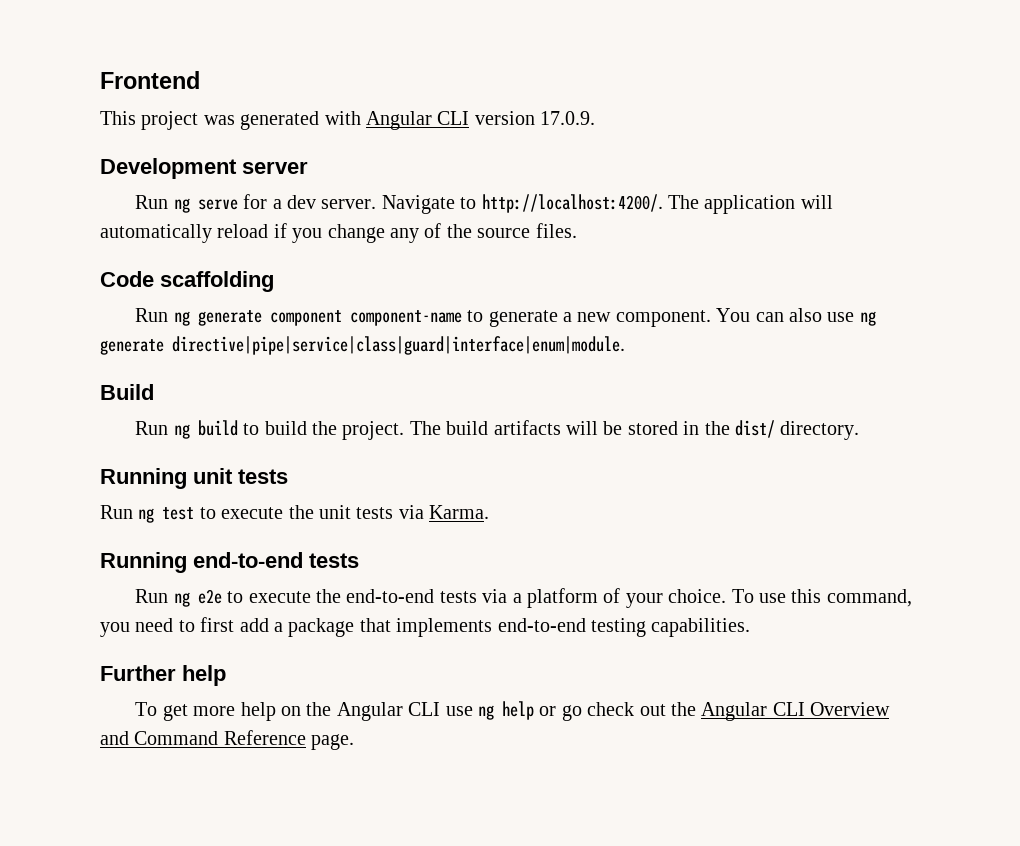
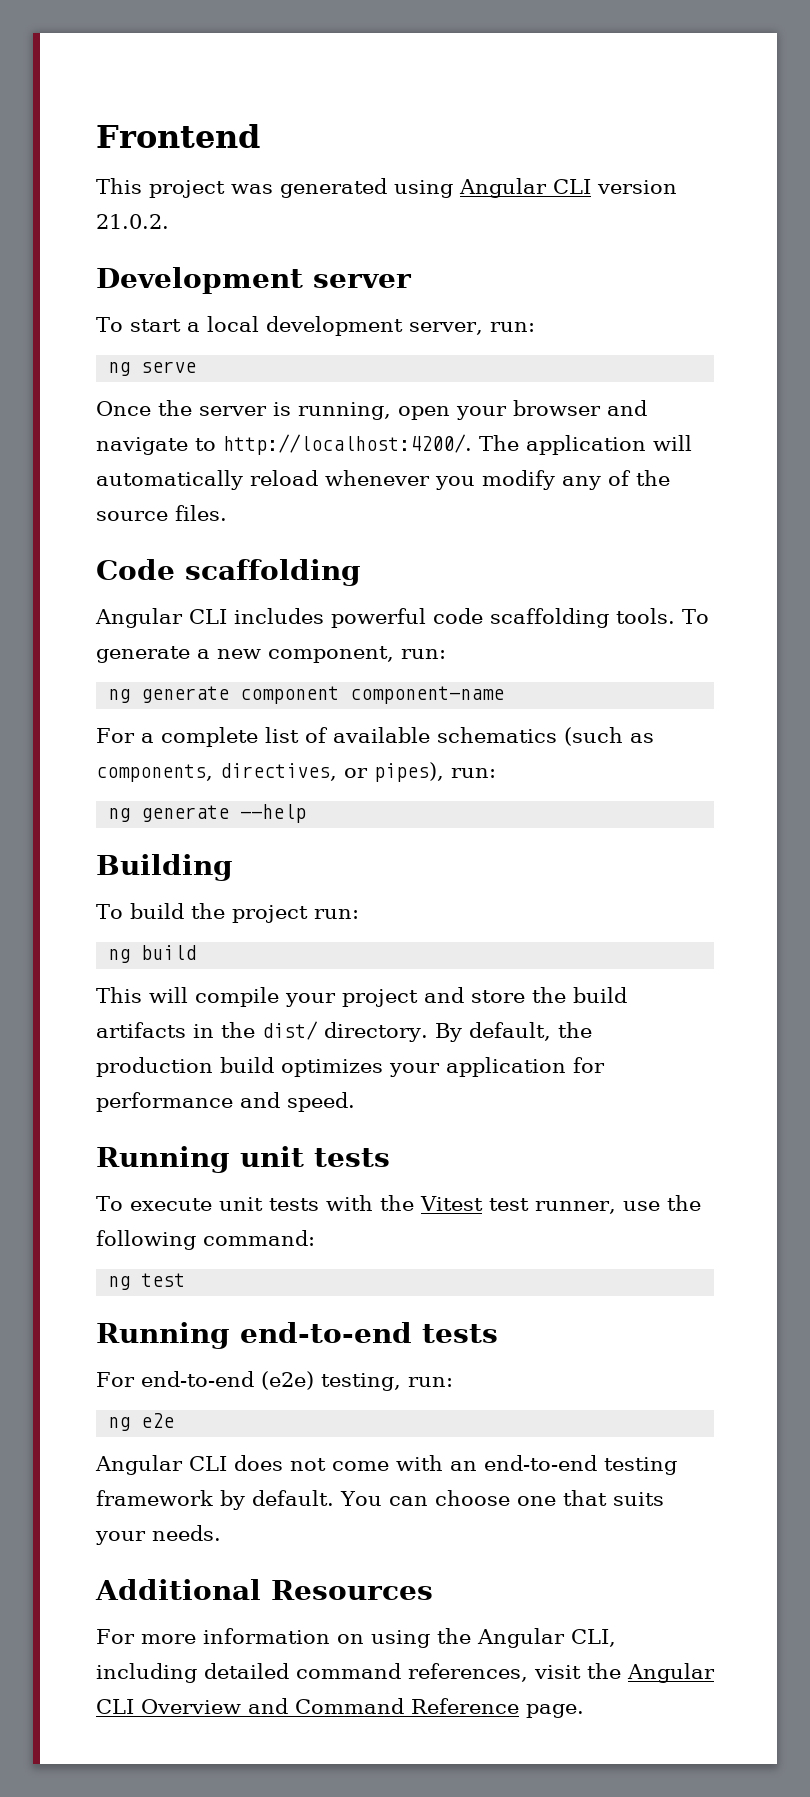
[324,111,361,125] with -> [394,180,453,198] using
[540,111,596,125] 17.0.9. -> [96,214,169,229] 21.0.2.
[135,194,455,214] Run ng serve for a dev server. Navigate -> [96,316,535,336] [108,361,197,376] [96,400,647,420] [96,437,188,455] To start a local development server, run: // ng serve // Once the server is running, open your browser and navigate
[273,223,385,243] if you change -> [325,470,555,490] whenever you modify
[135,308,876,327] [100,336,625,355] [100,384,154,400] [135,420,860,440] [100,468,288,489] [100,505,490,523] [100,552,359,573] [135,588,912,608] [100,617,751,637] [100,665,226,686] [135,701,666,721] Run ng generate component component-name to generate a new component. You can also use ng generate directive|pipe|service|class|guard|interface|enum|module. // Build // Run ng build to build the project. The build artifacts will be stored in the dist/ directory. // Running unit tests // Run ng test to execute the unit tests via Karma. // Running end-to-end tests // Run ng e2e to execute the end-to-end tests via a platform of your choice. To use this command, you need to first add a package that implements end-to-end testing capabilities. // Further help // To get more help on the Angular CLI use ng help or go check out -> [95,608,709,628] [96,646,446,663] [108,686,505,704] [96,727,654,747] [96,762,496,782] [108,804,307,823] [96,854,233,881] [96,903,359,923] [108,945,197,963] [96,987,627,1007] [96,1021,592,1042] [96,1057,605,1077] [96,1092,355,1112] [96,1146,390,1173] [96,1195,701,1214] [96,1230,315,1250] [108,1273,186,1290] [96,1322,498,1349] [96,1371,453,1391] [108,1413,175,1431] [95,1455,677,1475] [96,1490,664,1510] [95,1525,221,1545] [95,1579,433,1600] [96,1628,616,1648] [96,1663,581,1683] Angular CLI includes powerful code scaffolding tools. To generate a new component, run: // ng generate component component-name // For a complete list of available schematics (such as components, directives, or pipes), run: // ng generate --help // Building // To build the project run: // ng build // This will compile your project and store the build artifacts in the dist/ directory. By default, the production build optimizes your application for performance and speed. // Running unit tests // To execute unit tests with the Vitest test runner, use the following command: // ng test // Running end-to-end tests // For end-to-end (e2e) testing, run: // ng e2e // Angular CLI does not come with an end-to-end testing framework by default. You can choose one that suits your needs. // Additional Resources // For more information on using the Angular CLI, including detailed command references, visit

